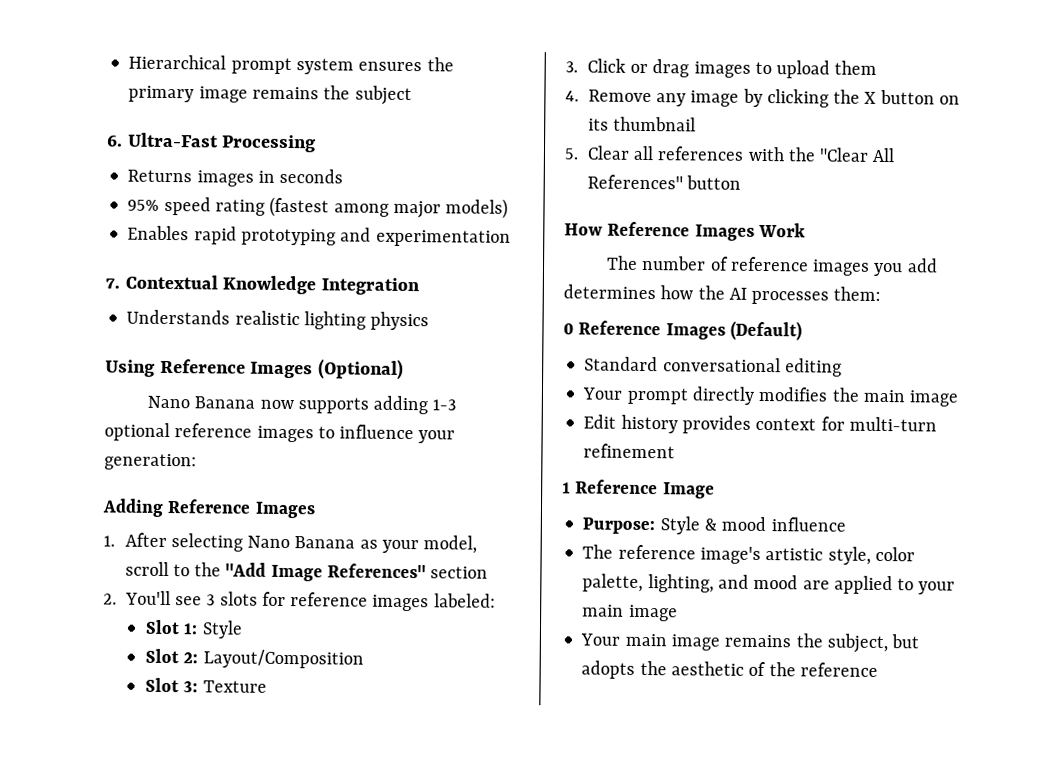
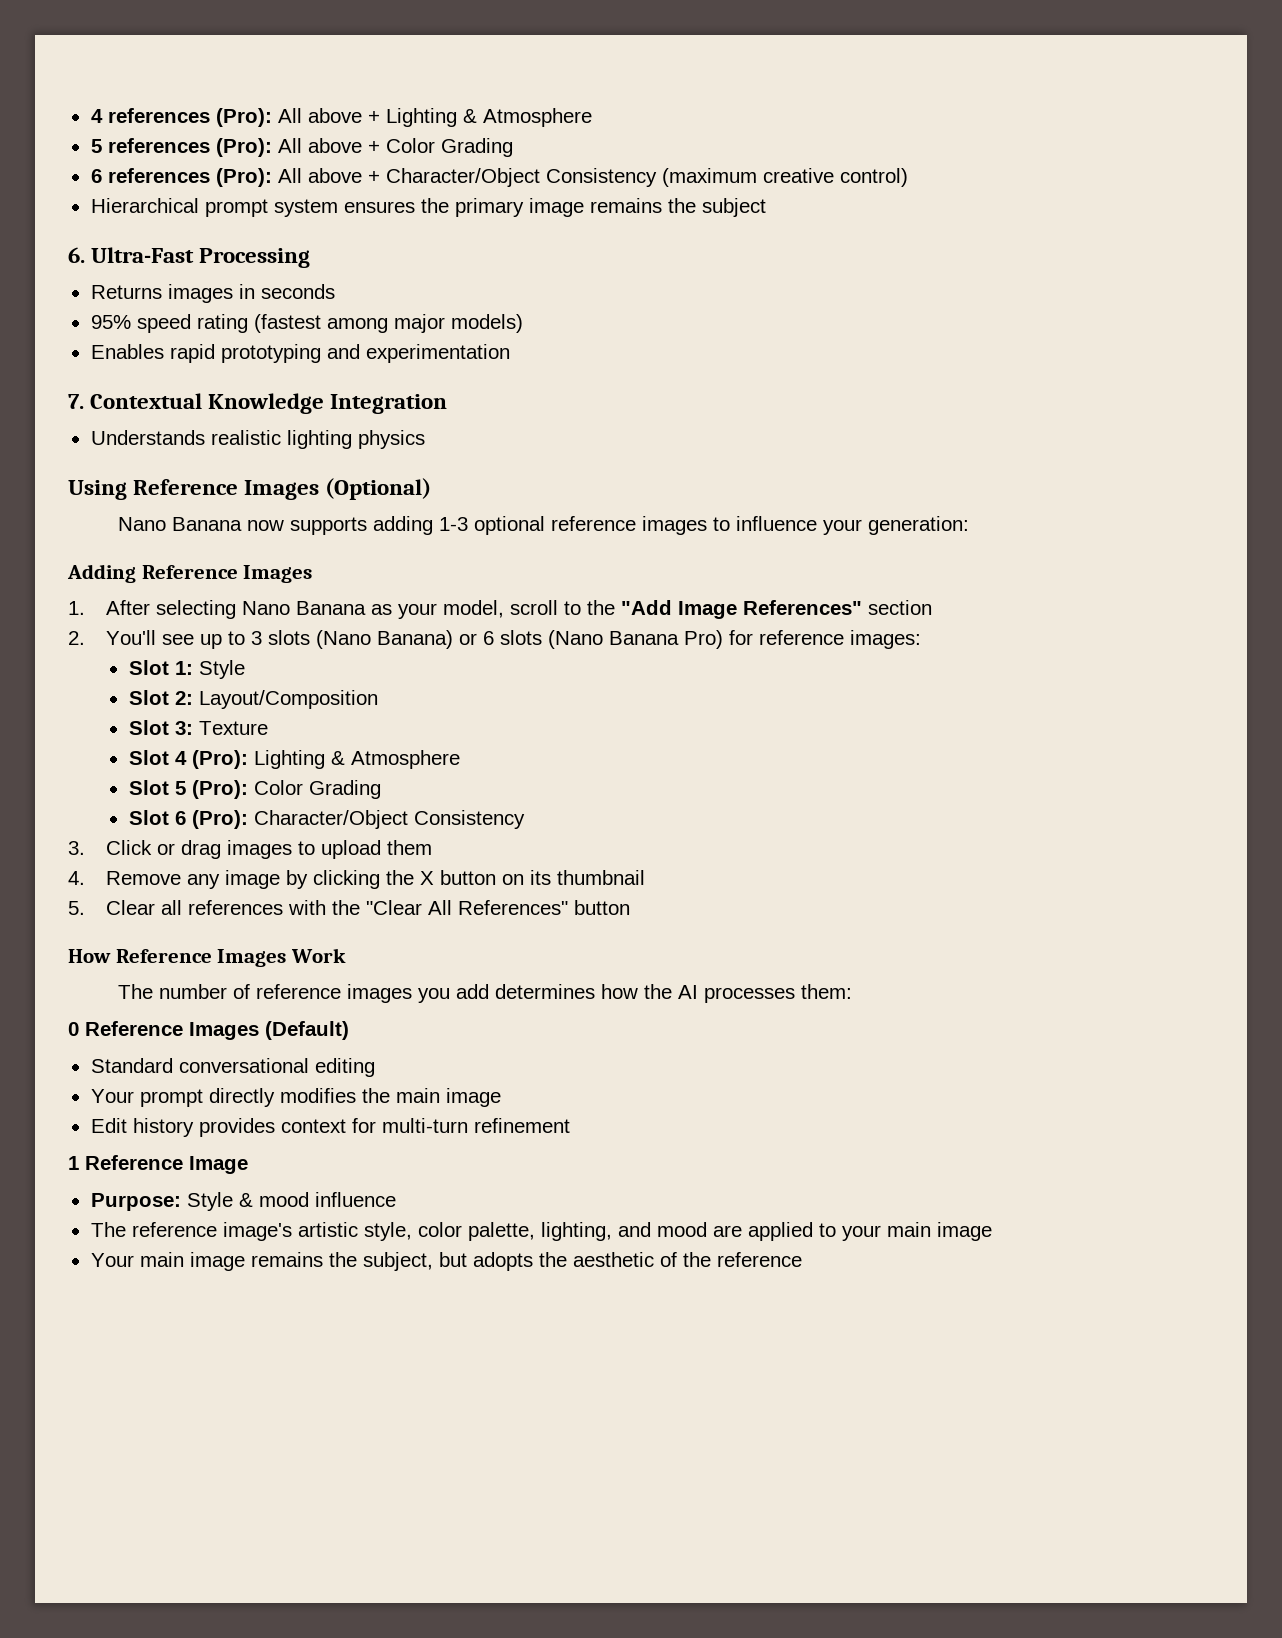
(128, 62) none -> [90,108,592,127] [90,138,513,157] [90,168,908,187] 4 references (Pro): All above + Lighting & Atmosphere // 5 references (Pro): All above + Color Grading // 6 references (Pro): All above + Character/Object Consistency (maximum creative control) //
[206,591,496,612] 3 slots for reference images labeled: -> [200,630,922,649] up to 3 slots (Nano Banana) or 6 slots (Nano Banana Pro) for reference images:
(267, 686) none -> [128,750,460,769] [128,780,381,799] [128,810,525,829] // Slot 4 (Pro): Lighting & Atmosphere // Slot 5 (Pro): Color Grading // Slot 6 (Pro): Character/Object Consistency

